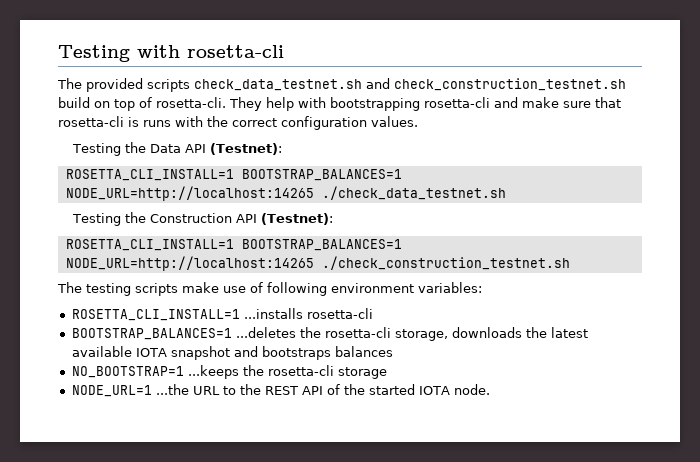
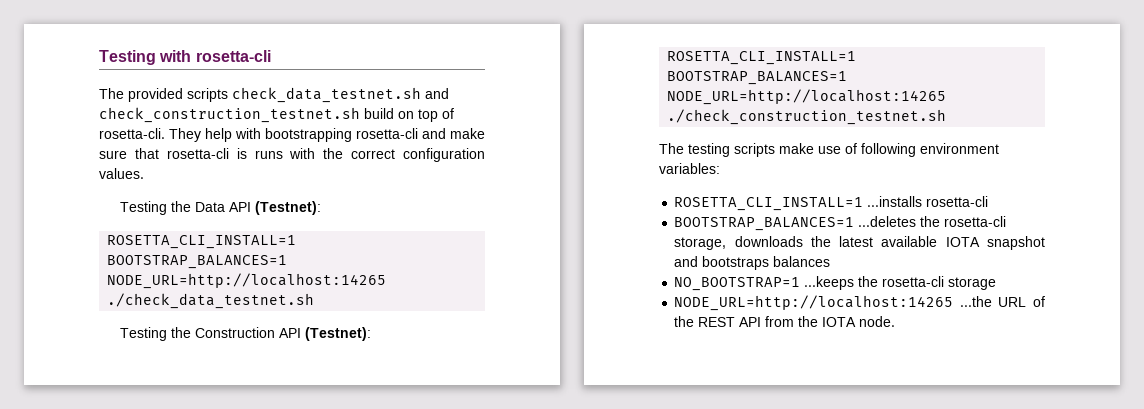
[71,385,152,397] NODE_URL=1 -> [674,295,954,311] NODE_URL=http://localhost:14265
[222,386,236,395] to -> [1033,296,1045,307] of
[326,384,415,395] of the started -> [765,316,819,327] from the

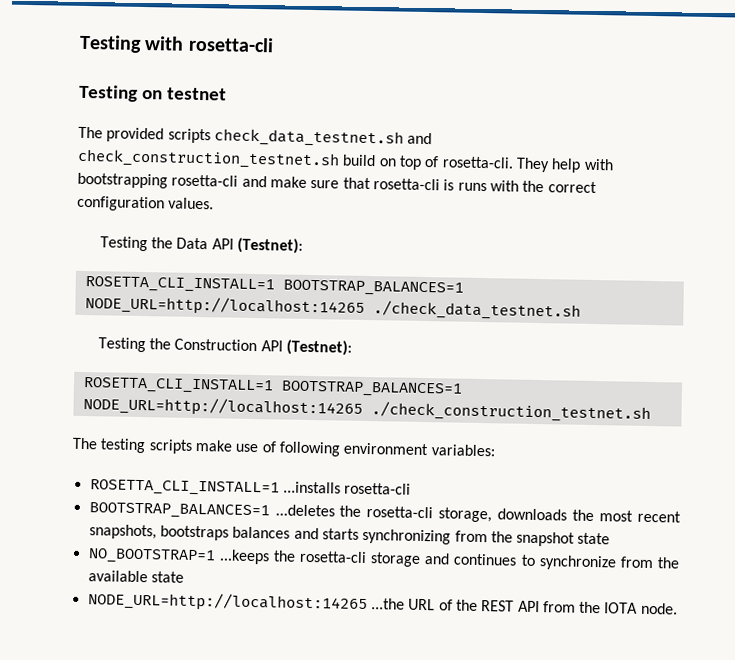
(271, 56) none -> [78,84,227,102] // Testing on testnet
[839,236,1045,250] [674,256,831,270] latest available IOTA snapshot and bootstraps balances -> [599,510,681,523] [88,524,611,547] most recent snapshots, bootstraps balances and starts synchronizing from the snapshot state
(997, 283) none -> [424,553,680,571] [87,570,184,583] and continues to synchronize from the available state

